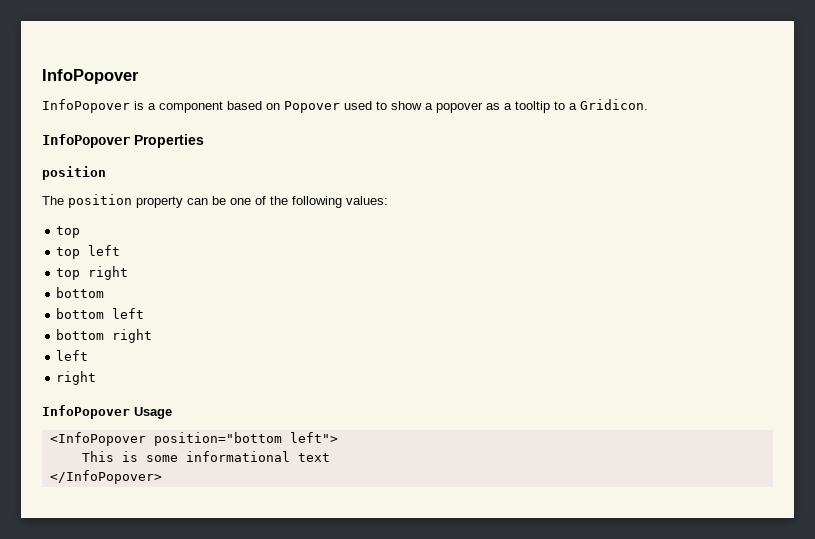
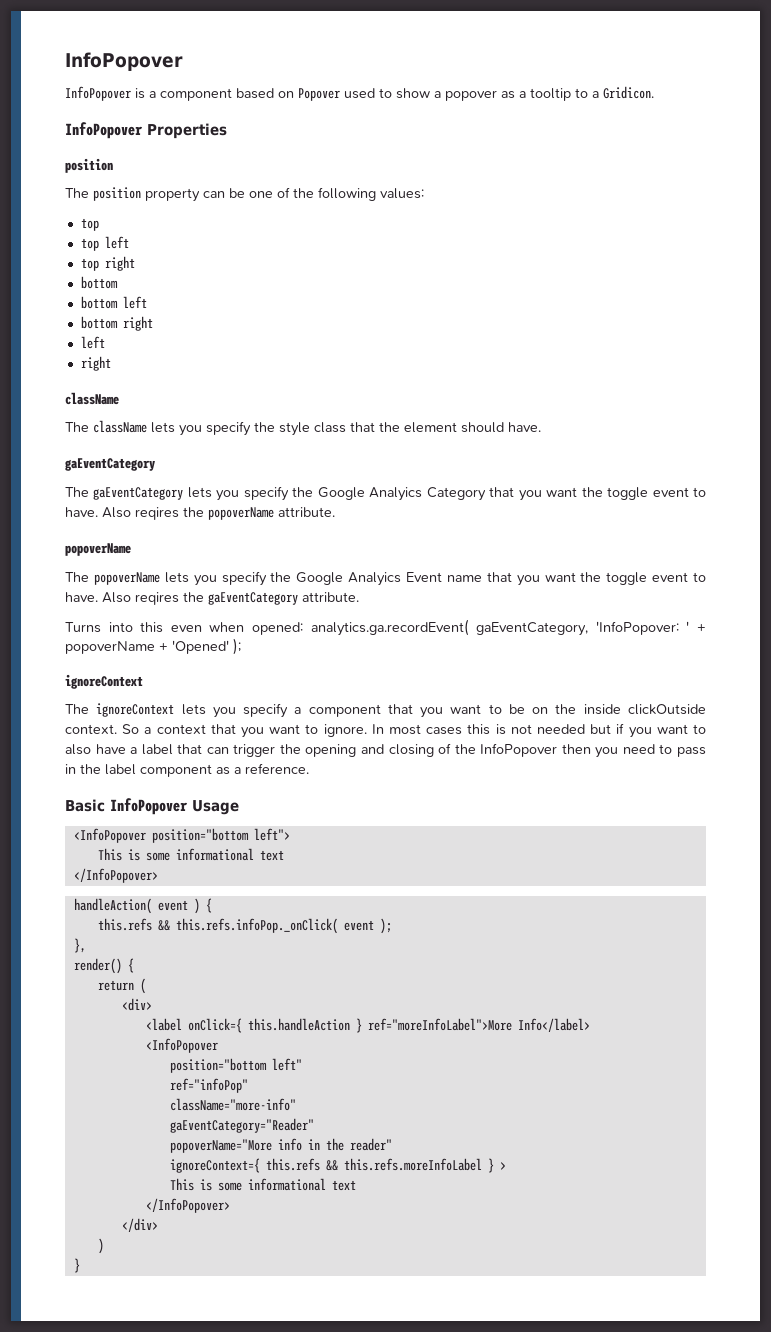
(97, 378) none -> [65,392,119,405] [65,420,541,436] [65,458,155,471] [65,486,706,501] [65,507,335,520] [65,543,131,556] [65,571,706,586] [65,592,359,605] [65,619,707,636] [65,638,241,655] [65,674,143,689] [65,703,706,718] [65,723,707,738] [65,743,706,758] [65,763,309,777] [65,799,105,812] className // The className lets you specify the style class that the element should have. // gaEventCategory // The gaEventCategory lets you specify the Google Analyics Category that you want the toggle event to have. Also reqires the popoverName attribute. // popoverName // The popoverName lets you specify the Google Analyics Event name that you want the toggle event to have. Also reqires the gaEventCategory attribute. // Turns into this even when opened: analytics.ga.recordEvent( gaEventCategory, 'InfoPopover: ' + popoverName + 'Opened' ); // ignoreContext // The ignoreContext lets you specify a component that you want to be on the inside clickOutside context. So a context that you want to ignore. In most cases this is not needed but if you want to also have a label that can trigger the opening and closing of the InfoPopover then you need to pass in the label component as a reference. // Basic
(162, 477) none -> [73,898,212,914] [97,918,392,934] [73,938,86,953] [73,958,134,974] [97,978,146,994] [121,998,152,1011] [145,1018,590,1033] [145,1038,218,1053] [169,1058,302,1073] [169,1078,248,1093] [169,1098,296,1111] [169,1118,314,1133] [169,1138,392,1153] [169,1158,506,1173] [169,1178,356,1191] [145,1198,230,1213] [121,1218,158,1232] [97,1238,104,1254] [73,1258,80,1273] // handleAction( event ) { // this.refs && this.refs.infoPop._onClick( event ); // }, // render() { // return ( // <div> // <label onClick={ this.handleAction } ref="moreInfoLabel">More Info</label> // <InfoPopover // position="bottom left" // ref="infoPop" // className="more-info" // gaEventCategory="Reader" // popoverName="More info in the reader" // ignoreContext={ this.refs && this.refs.moreInfoLabel } > // This is some informational text // </InfoPopover> // </div> // ) // }

